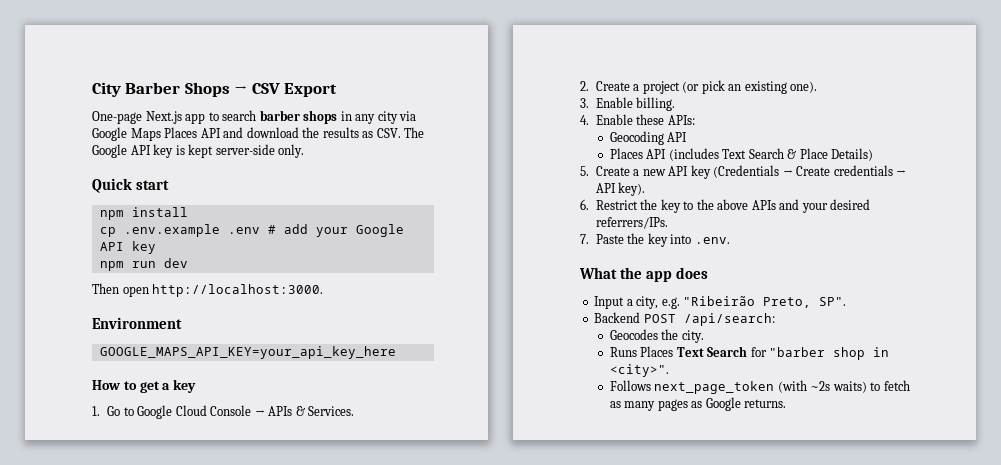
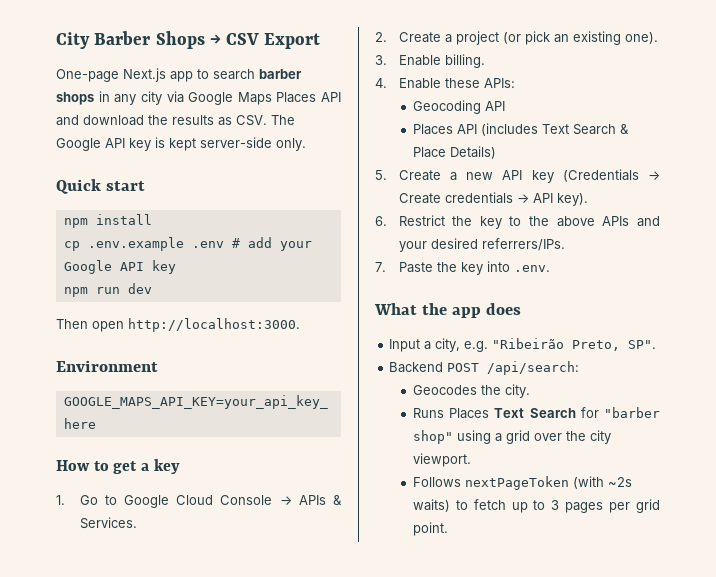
[833,347,890,360] [609,364,669,377] shop in <city>". -> [412,430,611,444] [412,453,471,467] shop" using a grid over the city viewport.
[654,381,775,394] next_page_token -> [464,476,569,490] nextPageToken
[609,397,787,411] as many pages as Google returns. -> [511,499,660,513] [412,522,448,536] up to 3 pages per grid point.

